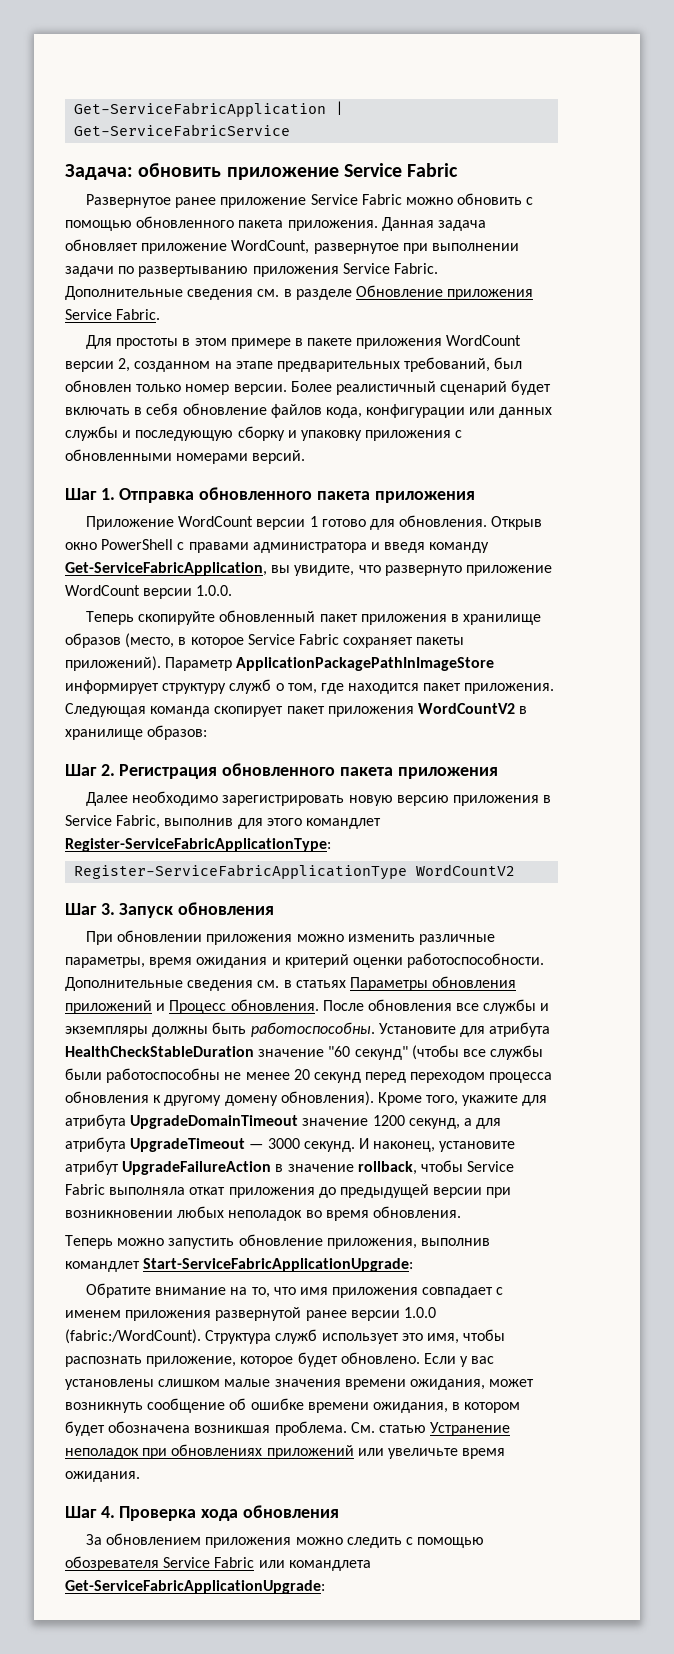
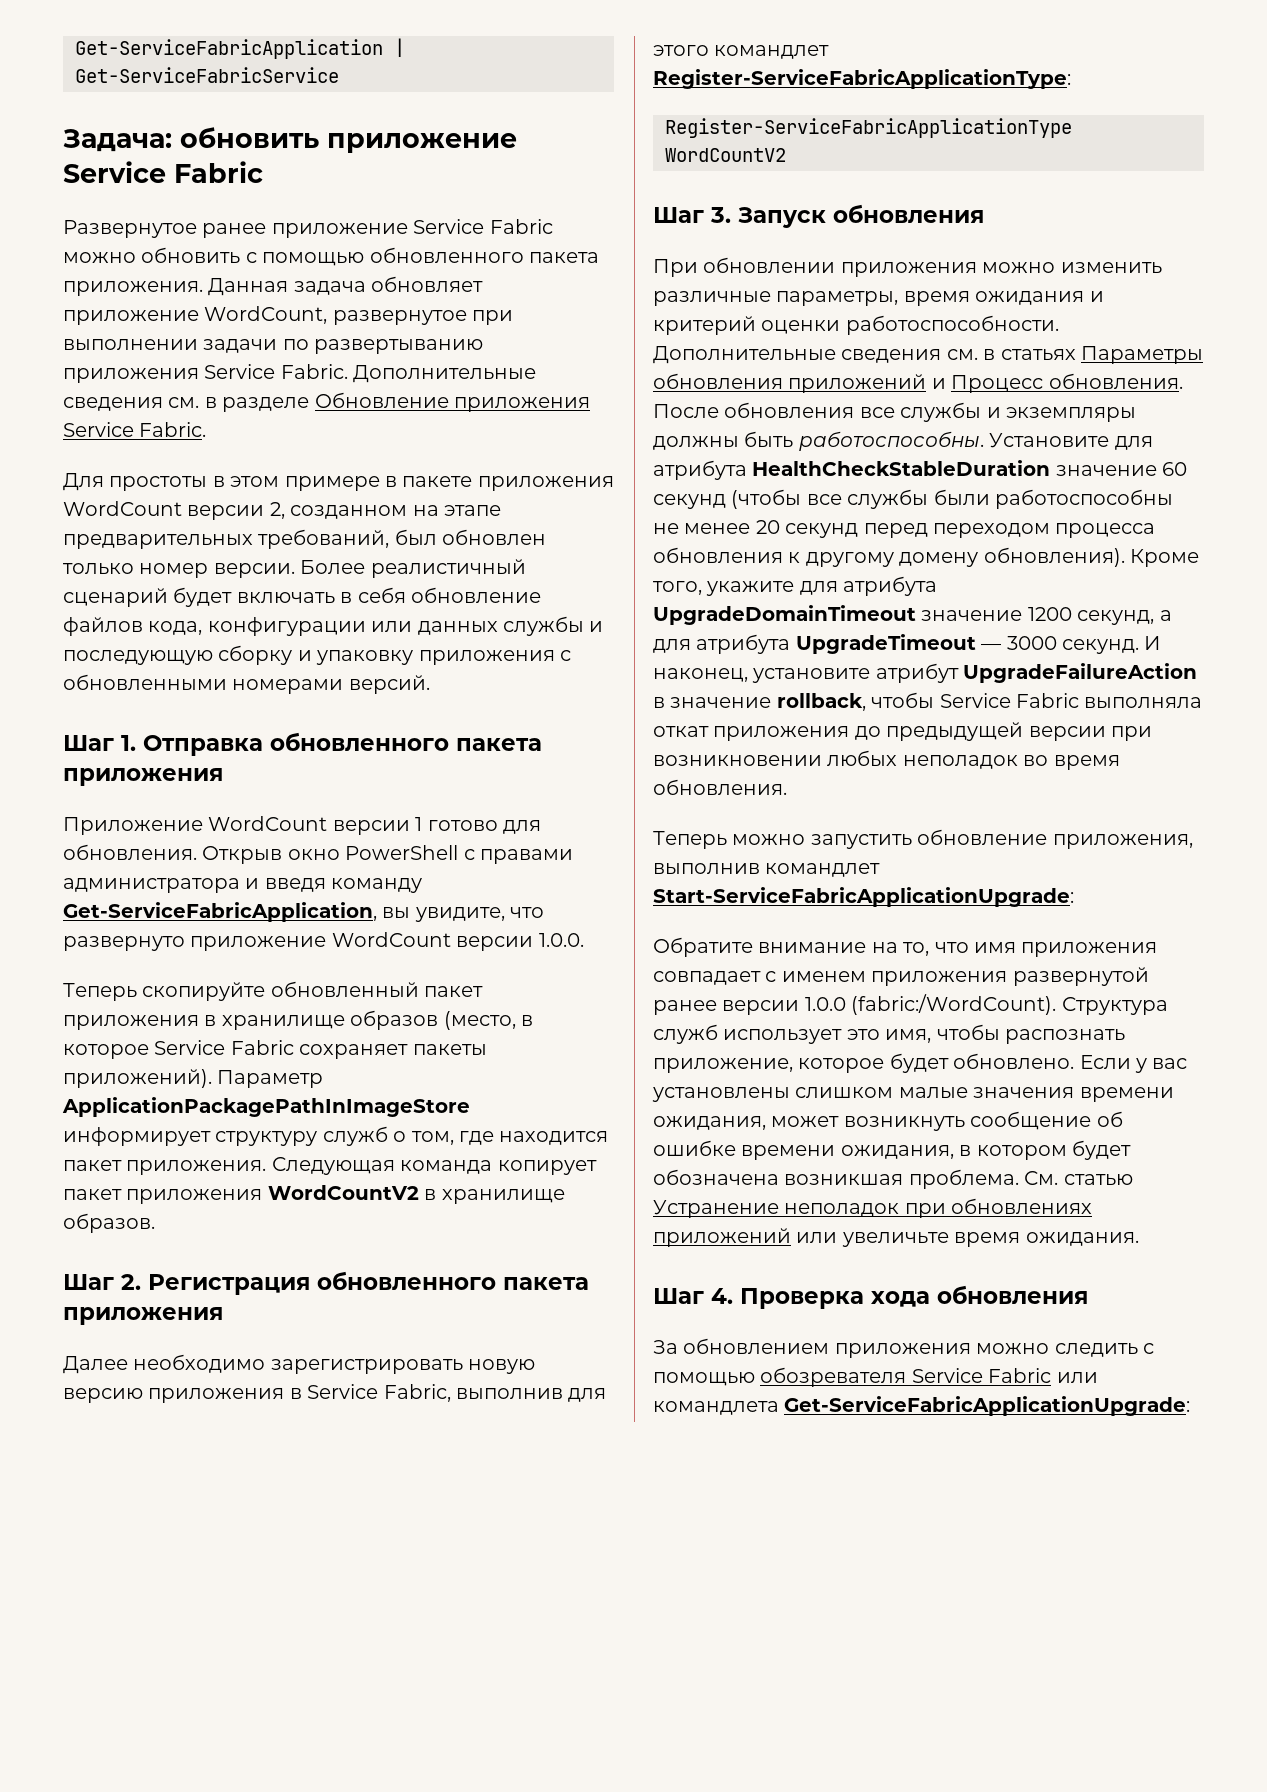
[214,706,284,717] скопирует -> [497,1160,597,1175] копирует
[147,725,208,740] образов: -> [63,1213,155,1233] образов.
[328,1046,408,1060] "60 секунд" -> [1162,462,1188,476] [653,494,726,509] 60 секунд

